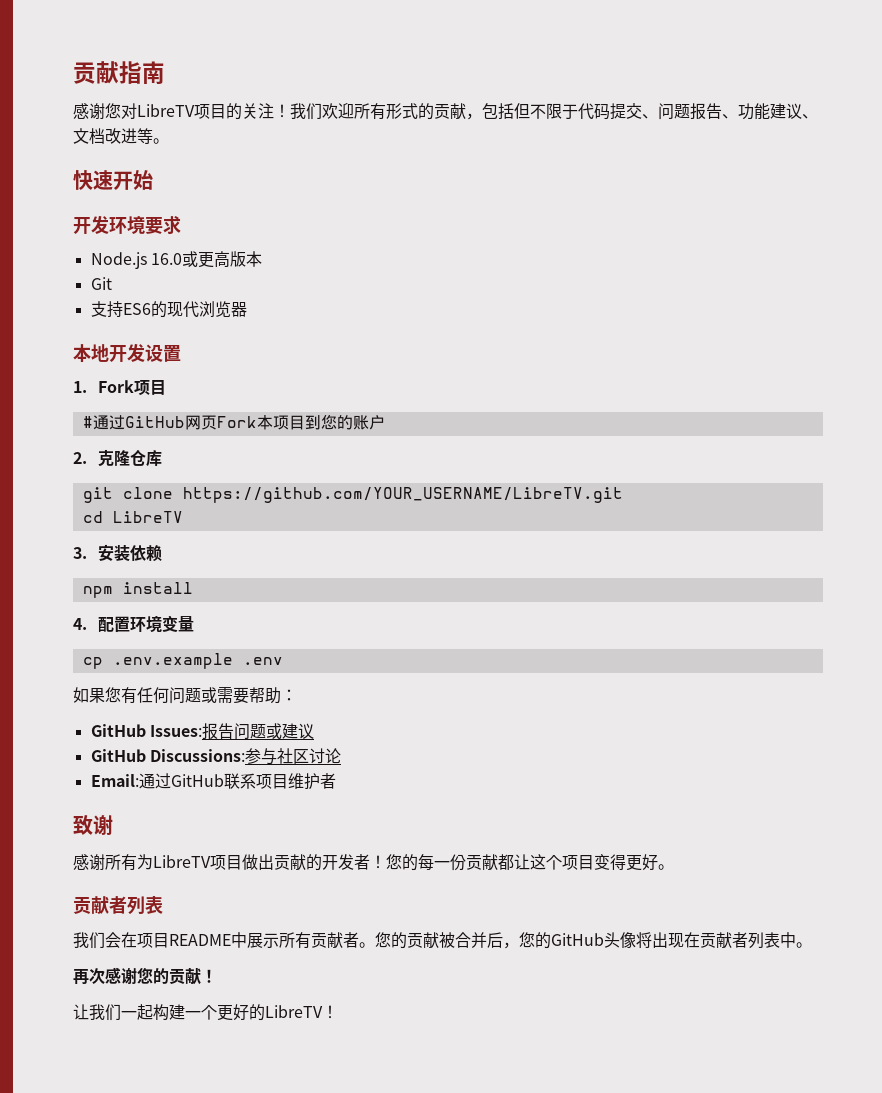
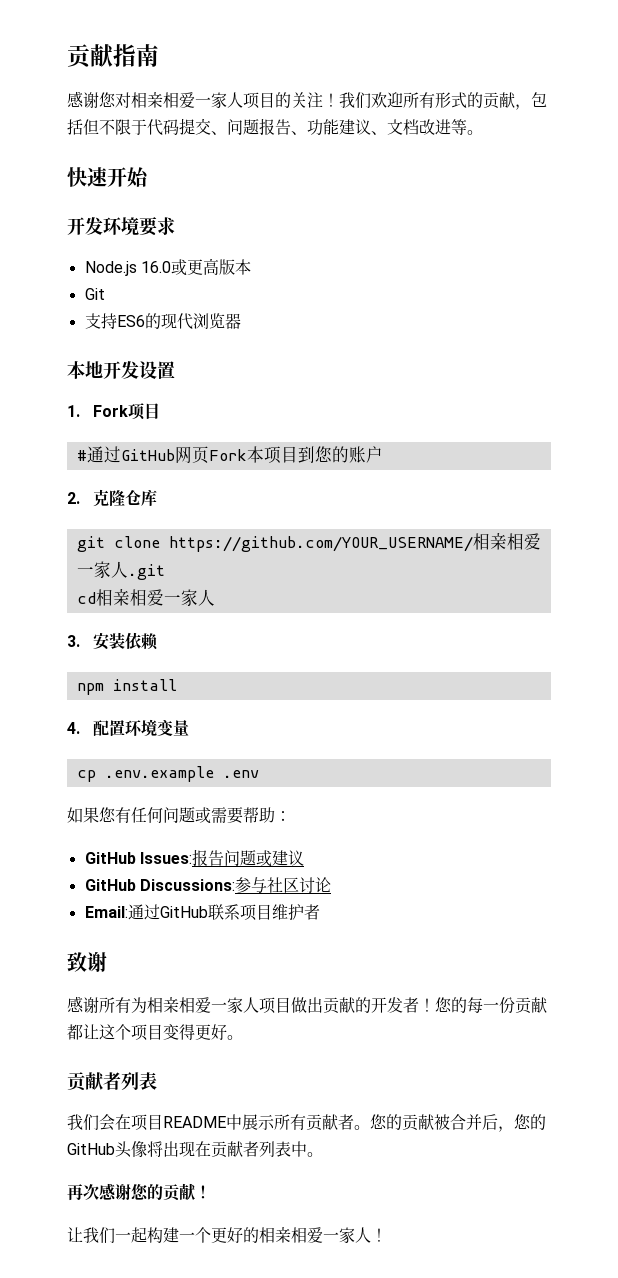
[137,104,195,117] LibreTV -> [131,92,243,109] 相亲相爱一家人
[182,487,623,503] [82,511,183,523] https://github.com/YOUR_USERNAME/LibreTV.git // cd LibreTV -> [168,533,541,552] [76,561,165,580] [76,589,215,607] https://github.com/YOUR_USERNAME/相亲相爱一家人.git // cd相亲相爱一家人
[153,855,211,868] LibreTV -> [147,997,259,1014] 相亲相爱一家人
[265,1005,323,1018] LibreTV -> [259,1227,371,1244] 相亲相爱一家人

